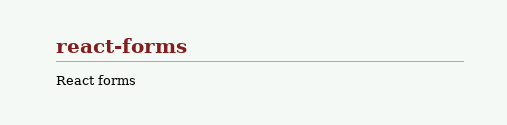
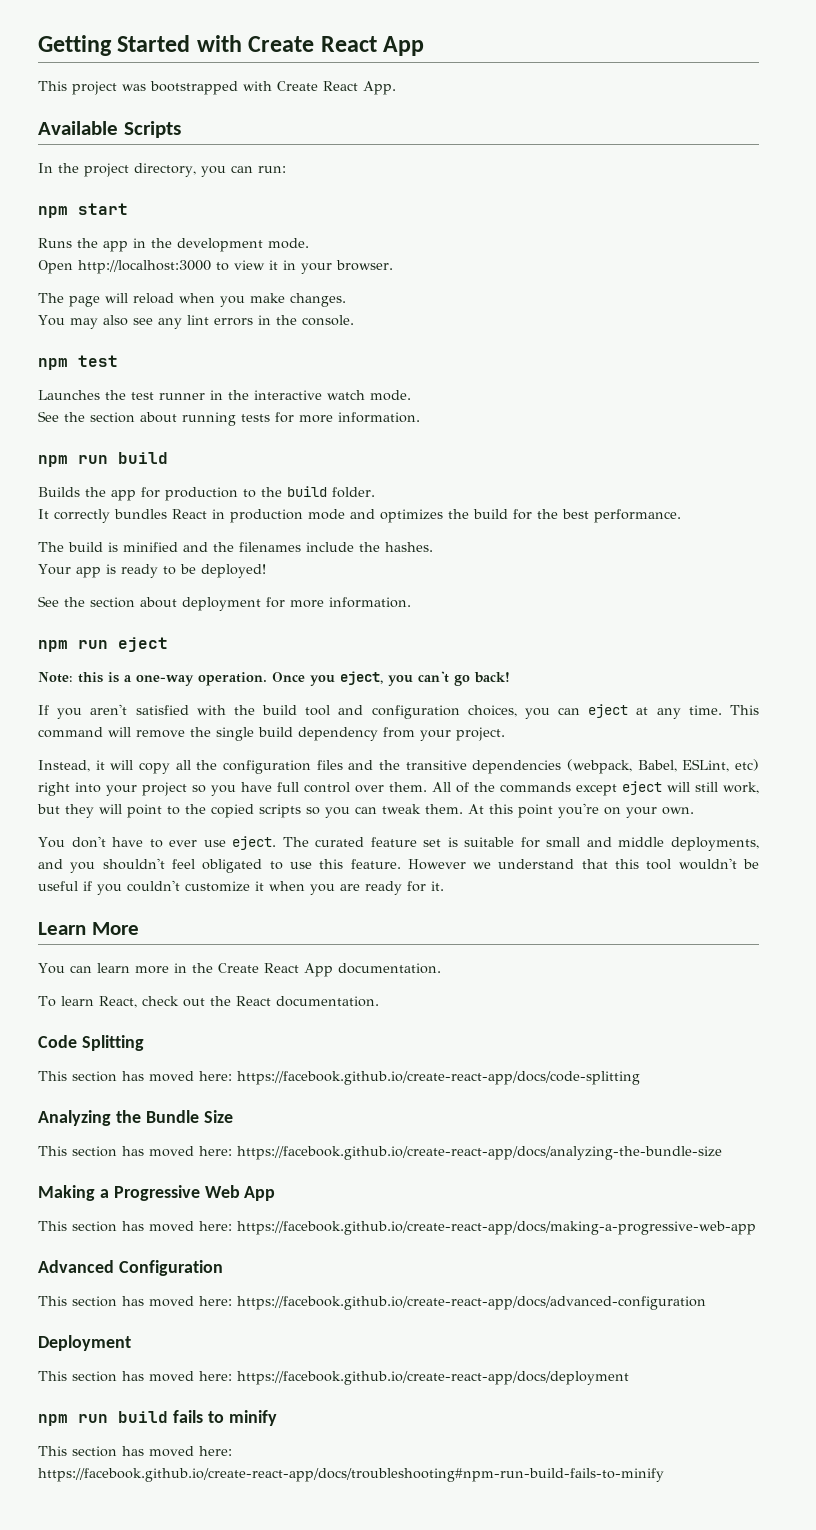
[56,38,187,53] [56,75,136,85] react-forms // React forms -> [38,35,425,56] [38,81,396,95] [38,121,181,138] [38,163,286,177] [38,203,128,218] [38,238,309,252] [38,260,393,274] [38,293,346,307] [38,315,354,329] [38,355,118,370] [38,390,411,401] [38,411,420,426] [38,452,168,467] [38,486,375,501] [38,509,681,523] [38,542,433,552] [38,564,266,578] [38,596,411,611] [38,637,168,652] [38,671,510,686] [38,704,759,719] [38,727,505,741] [38,759,759,774] [38,781,759,796] [37,803,694,818] [38,836,759,851] [38,858,759,873] [38,880,444,895] [38,922,139,935] [38,963,441,977] [38,996,379,1008] [38,1035,144,1051] [38,1071,640,1085] [38,1110,233,1126] [38,1146,722,1160] [38,1185,276,1201] [38,1221,756,1235] [38,1260,223,1276] [38,1296,706,1310] [38,1335,131,1351] [38,1371,629,1385] [38,1410,277,1426] [38,1446,232,1457] [38,1468,664,1482] Getting Started with Create React App // This project was bootstrapped with Create React App. // Available Scripts // In the project directory, you can run: // npm start // Runs the app in the development mode. // Open http://localhost:3000 to view it in your browser. // The page will reload when you make changes. // You may also see any lint errors in the console. // npm test // Launches the test runner in the interactive watch mode. // See the section about running tests for more information. // npm run build // Builds the app for production to the build folder. // It correctly bundles React in production mode and optimizes the build for the best performance. // The build is minified and the filenames include the hashes. // Your app is ready to be deployed! // See the section about deployment for more information. // npm run eject // Note: this is a one-way operation. Once you eject, you can't go back! // If you aren't satisfied with the build tool and configuration choices, you can eject at any time. This command will remove the single build dependency from your project. // Instead, it will copy all the configuration files and the transitive dependencies (webpack, Babel, ESLint, etc) right into your project so you have full control over them. All of the commands except eject will still work, but they will point to the copied scripts so you can tweak them. At this point you're on your own. // You don't have to ever use eject. The curated feature set is suitable for small and middle deployments, and you shouldn't feel obligated to use this feature. However we understand that this tool wouldn't be useful if you couldn't customize it when you are ready for it. // Learn More // You can learn more in the Create React App documentation. // To learn React, check out the React documentation. // Code Splitting // This section has moved here: https://facebook.github.io/create-react-app/docs/code-splitting // Analyzing the Bundle Size // This section has moved here: https://facebook.github.io/create-react-app/docs/analyzing-the-bundle-size // Making a Progressive Web App // This section has moved here: https://facebook.github.io/create-react-app/docs/making-a-progressive-web-app // Advanced Configuration // This section has moved here: https://facebook.github.io/create-react-app/docs/advanced-configuration // Deployment // This section has moved here: https://facebook.github.io/create-react-app/docs/deployment // npm run build fails to minify // This section has moved here: https://facebook.github.io/create-react-app/docs/troubleshooting#npm-run-build-fails-to-minify

